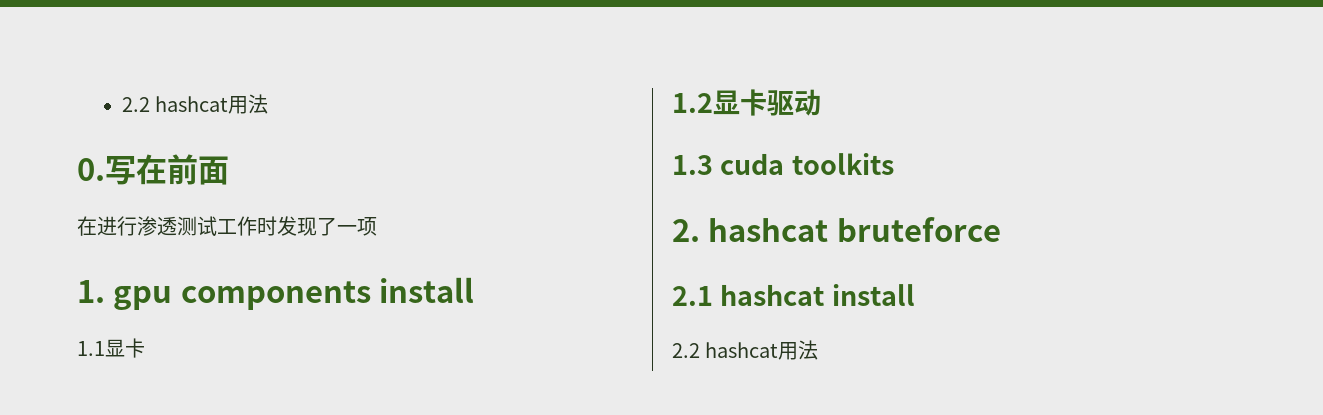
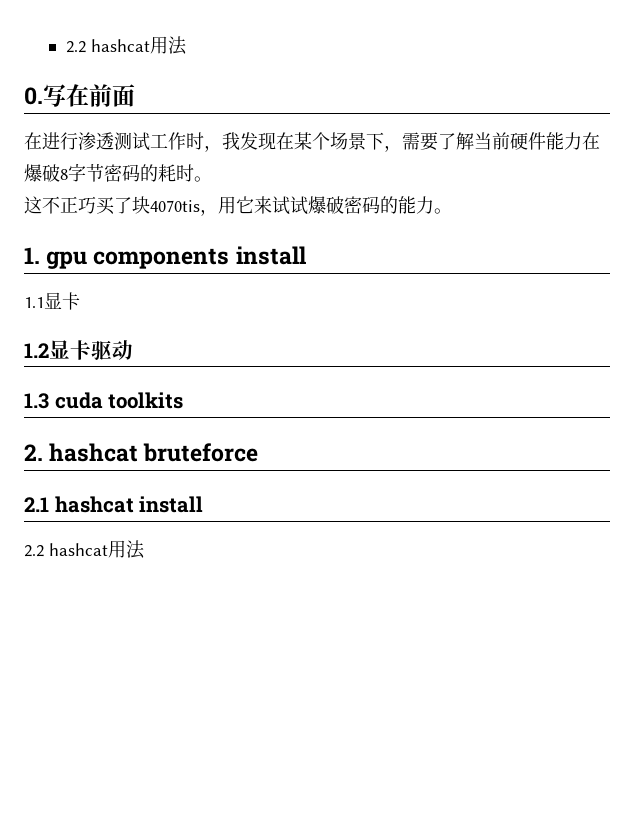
[277,216,377,236] 发现了一项 -> [204,132,600,152] [24,163,212,182] [24,196,452,216] ，我发现在某个场景下，需要了解当前硬件能力在爆破8字节密码的耗时。 // 这不正巧买了块4070tis，用它来试试爆破密码的能力。

